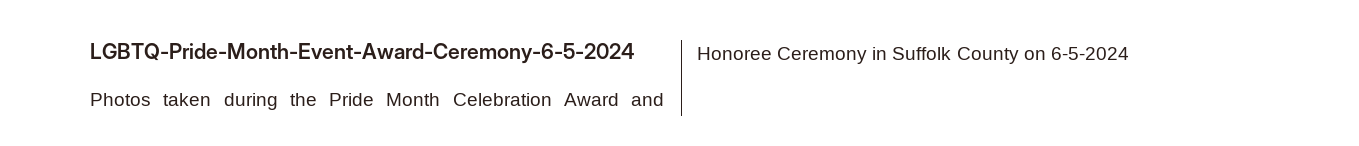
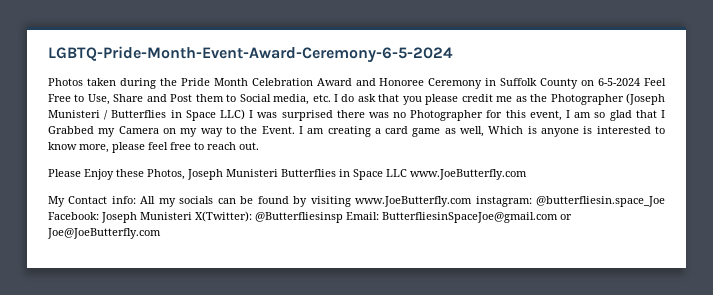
(1129, 53) none -> [644,78,666,86] [48,93,665,105] [48,109,665,121] [48,126,666,137] [48,142,259,153] [48,169,527,180] [48,196,665,207] [48,211,572,223] [47,228,161,239] Feel Free to Use, Share and Post them to Social media, etc. I do ask that you please credit me as the Photographer (Joseph Munisteri / Butterflies in Space LLC) I was surprised there was no Photographer for this event, I am so glad that I Grabbed my Camera on my way to the Event. I am creating a card game as well, Which is anyone is interested to know more, please feel free to reach out. // Please Enjoy these Photos, Joseph Munisteri Butterflies in Space LLC www.JoeButterfly.com // My Contact info: All my socials can be found by visiting www.JoeButterfly.com instagram: @butterfliesin.space_Joe Facebook: Joseph Munisteri X(Twitter): @Butterfliesinsp Email: ButterfliesinSpaceJoe@gmail.com or Joe@JoeButterfly.com

